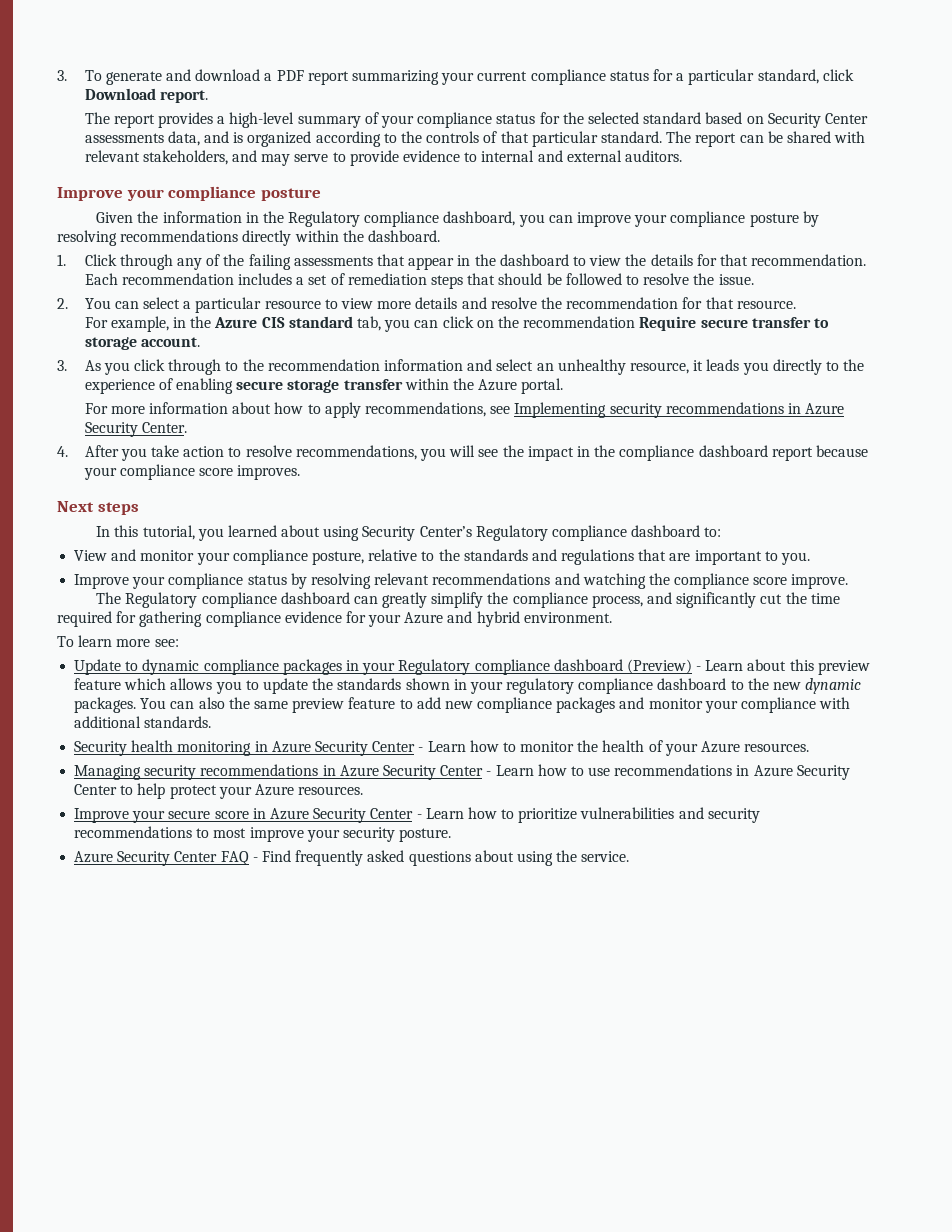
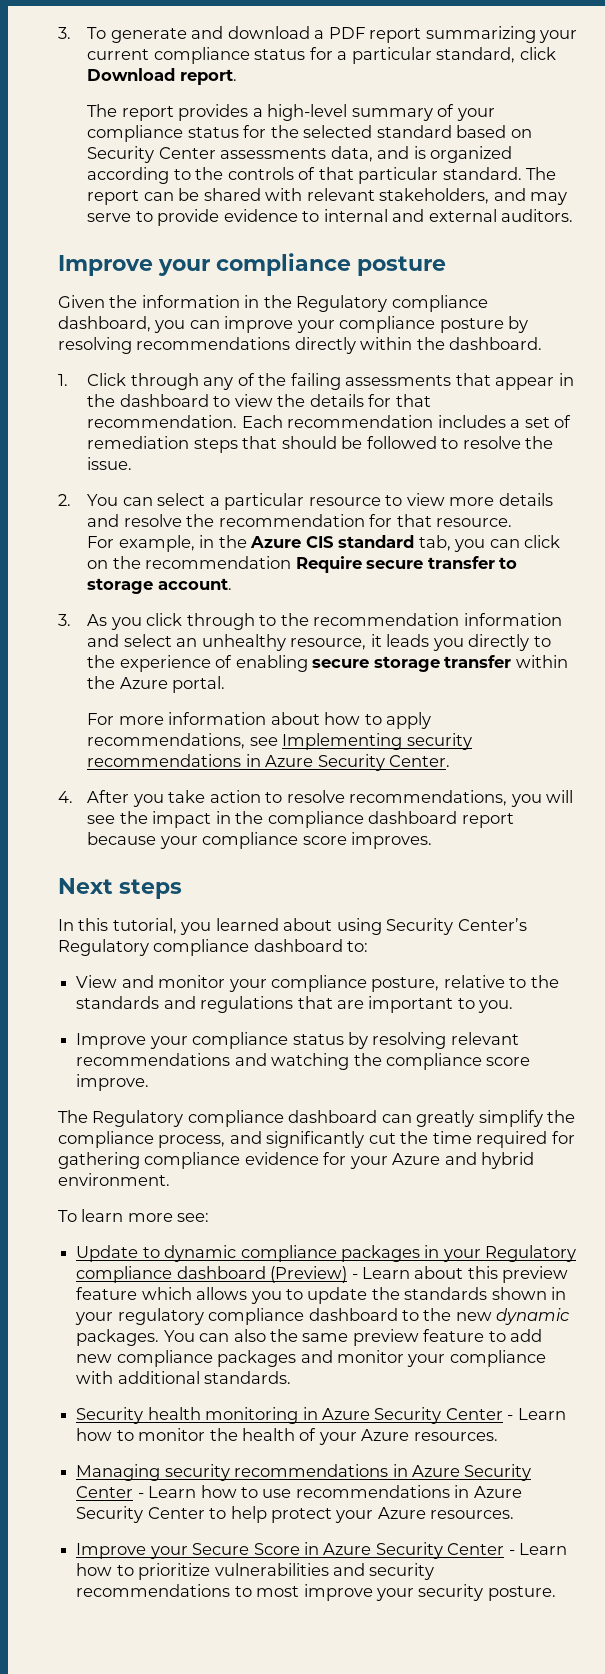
[168,810,249,819] secure score -> [192,1543,300,1555] Secure Score
[74,850,630,866] // Azure Security Center FAQ - Find frequently asked questions about using the service. -> (556, 1593) none

